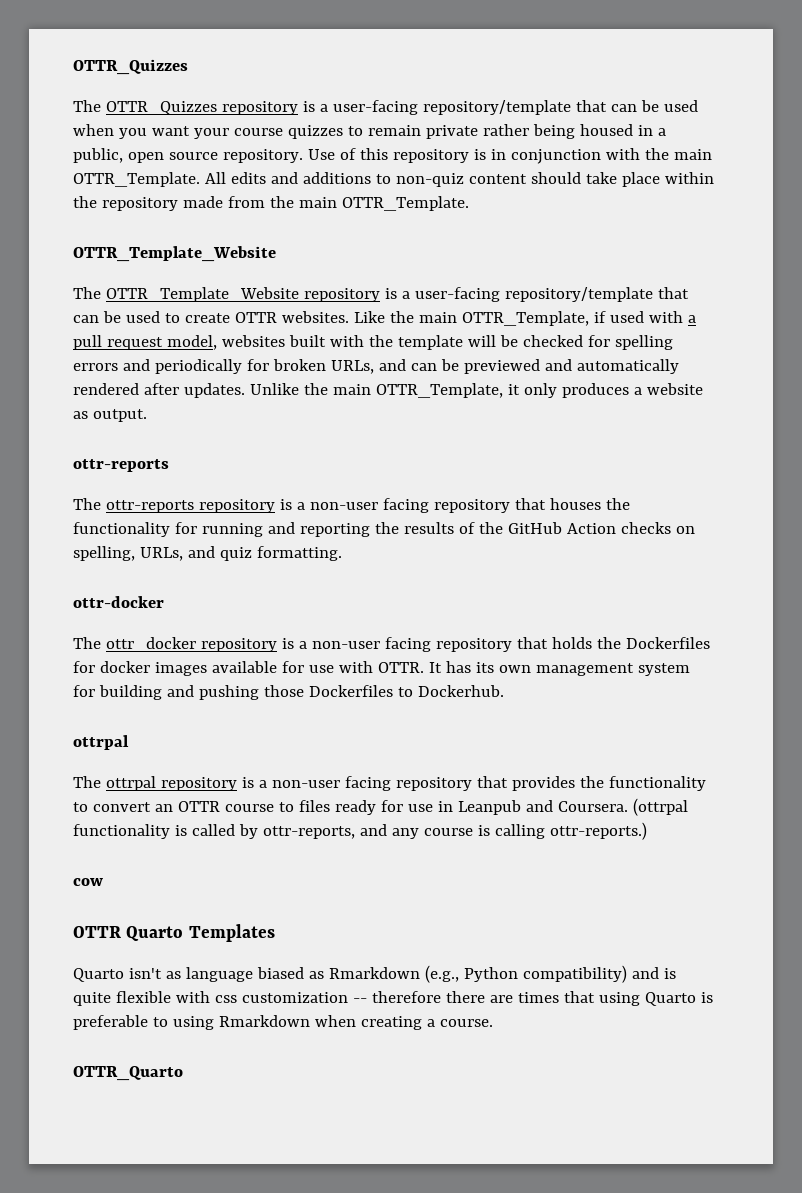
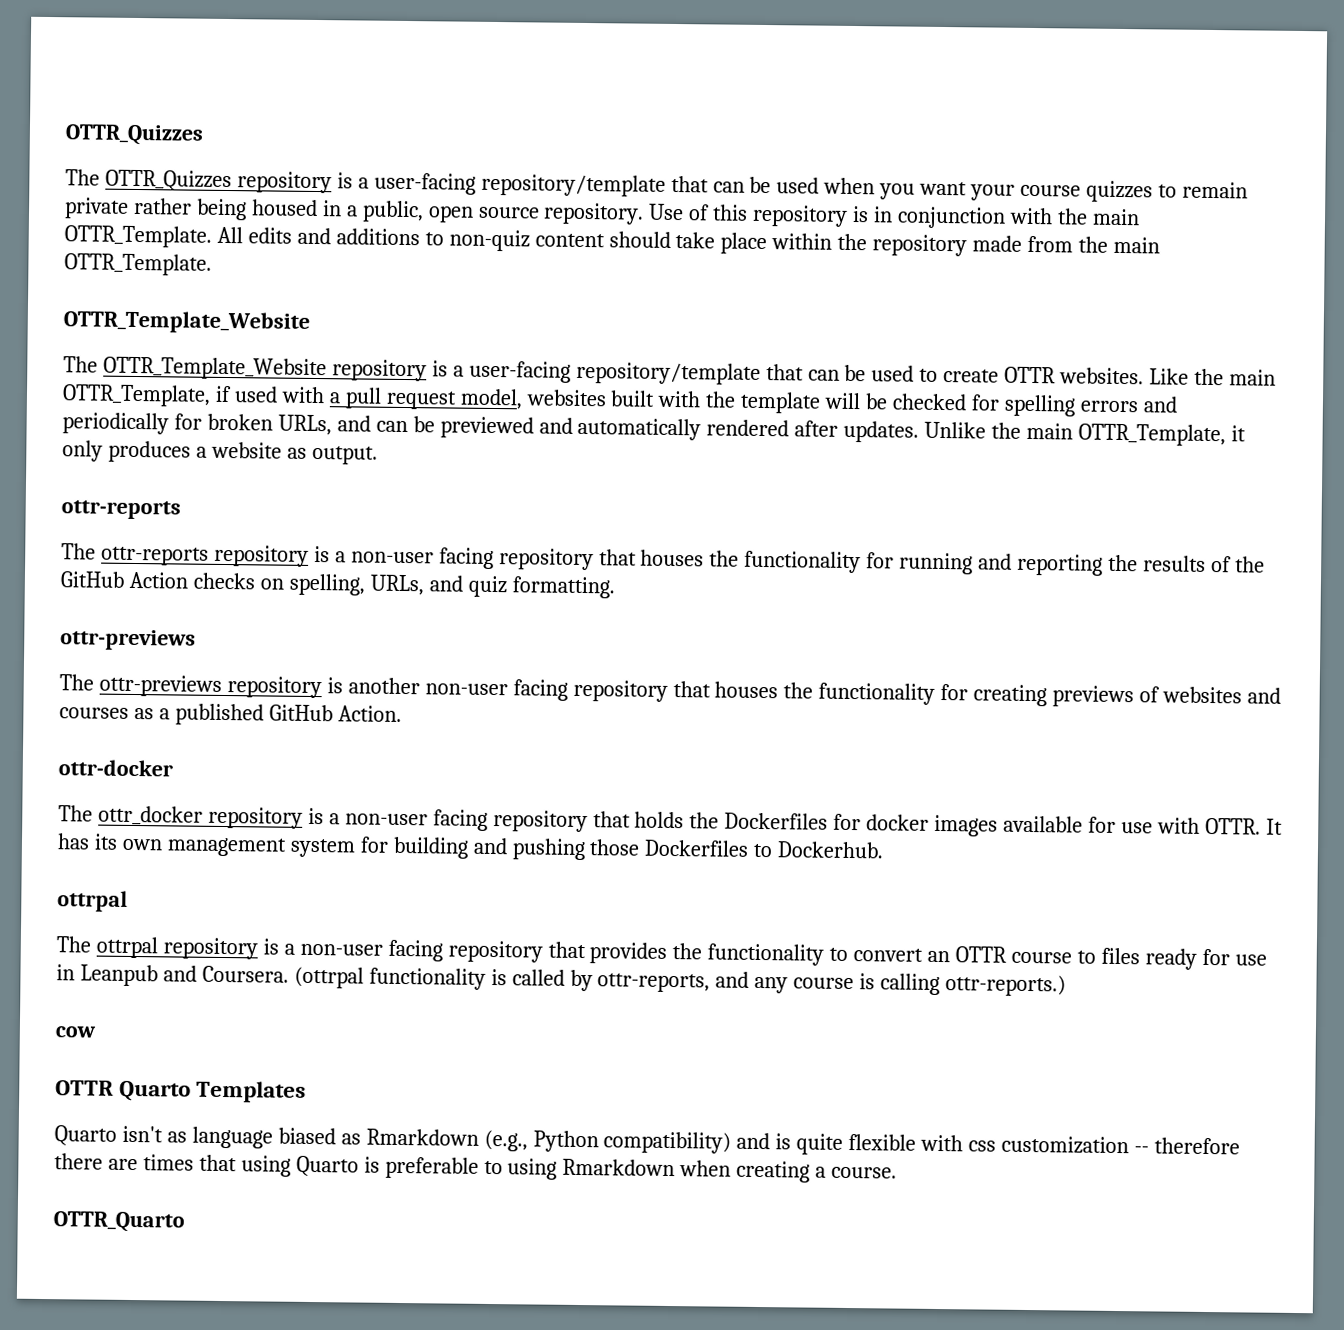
(342, 553) none -> [60,629,196,651] [59,674,1281,708] [59,703,402,726] // ottr-previews // The ottr-previews repository is another non-user facing repository that houses the functionality for creating previews of websites and courses as a published GitHub Action.

